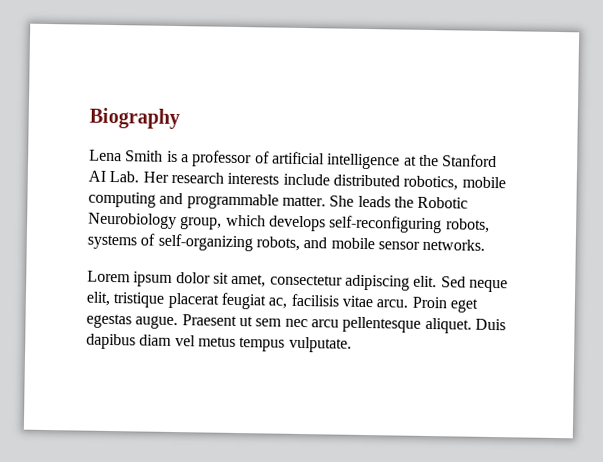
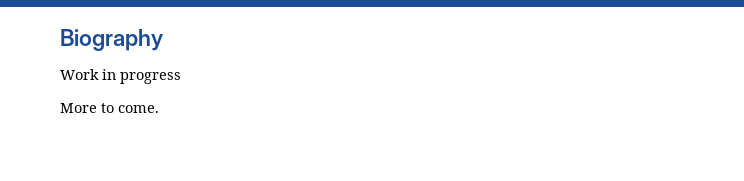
[89,149,498,170] [88,170,506,191] [88,191,469,210] [88,212,490,234] [87,233,486,252] [87,270,508,293] [86,291,478,313] [86,313,506,334] [86,333,352,353] Lena Smith is a professor of artificial intelligence at the Stanford AI Lab. Her research interests include distributed robotics, mobile computing and programmable matter. She leads the Robotic Neurobiology group, which develops self-reconfiguring robots, systems of self-organizing robots, and mobile sensor networks. // Lorem ipsum dolor sit amet, consectetur adipiscing elit. Sed neque elit, tristique placerat feugiat ac, facilisis vitae arcu. Proin eget egestas augue. Praesent ut sem nec arcu pellentesque aliquet. Duis dapibus diam vel metus tempus vulputate. -> [60,69,181,84] [60,103,159,113] Work in progress // More to come.

